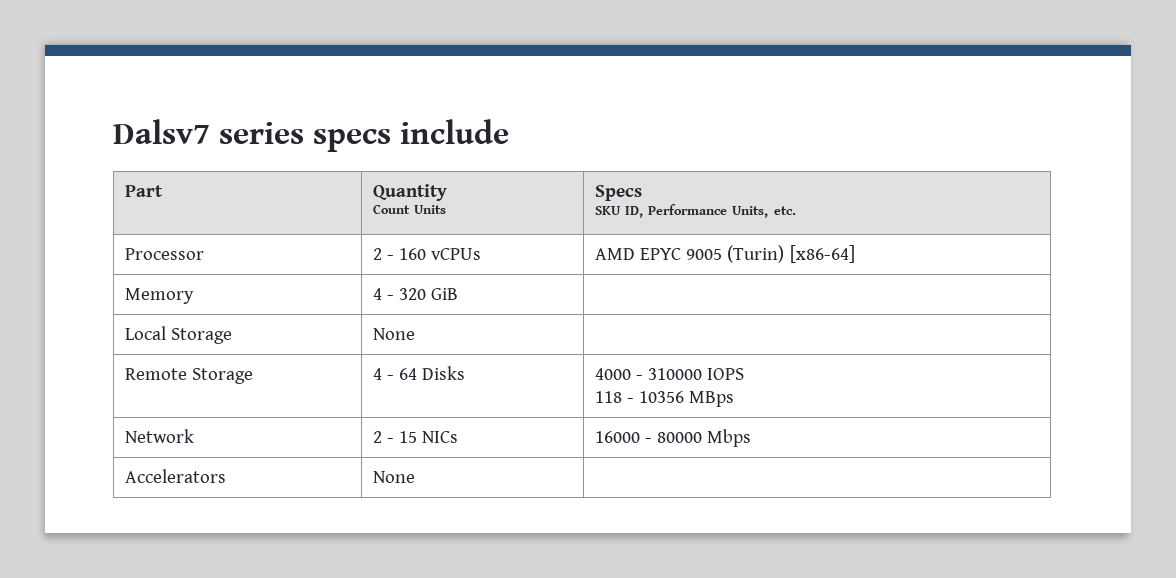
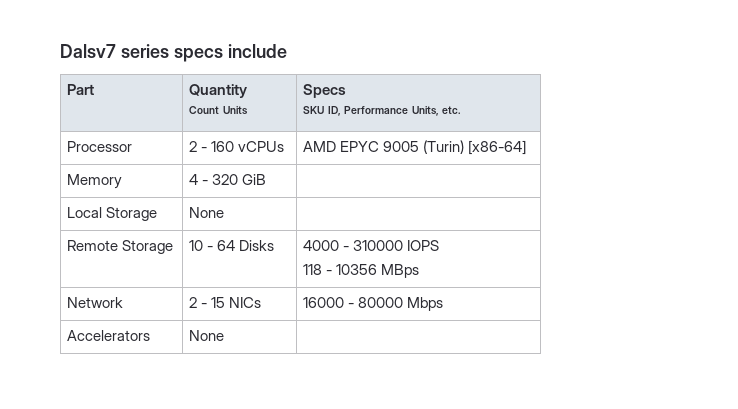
[373,368,383,380] 4 -> [189,240,204,251] 10

